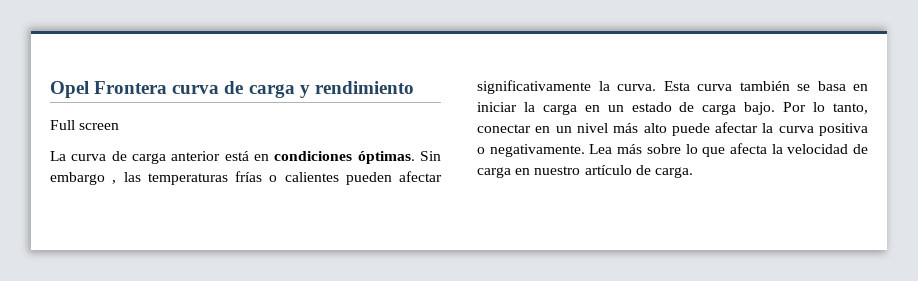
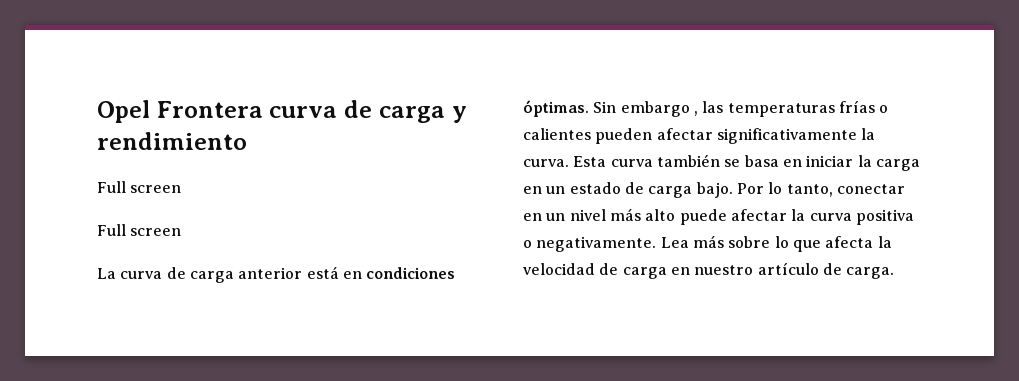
(120, 126) none -> [97,224,182,236] // Full screen

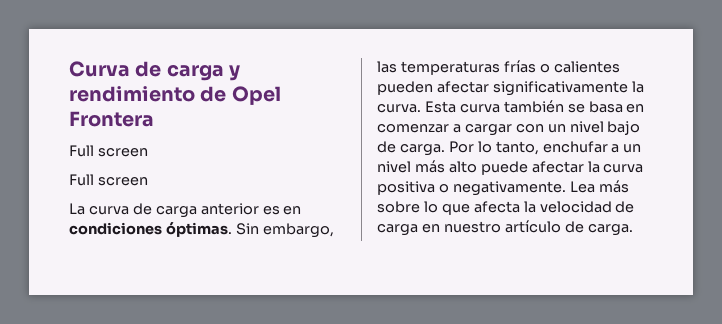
[97,100,338,123] Opel Frontera curva -> [69,61,130,77] Curva
(247, 141) none -> [200,86,281,105] [69,111,154,127] de Opel Frontera
[306,266,339,279] está -> [262,206,280,215] es
[620,101,698,117] embargo , -> [262,223,334,238] embargo,
[806,155,920,171] [523,182,733,198] iniciar la carga en un estado de carga bajo. -> [377,121,641,136] [377,141,445,156] comenzar a cargar con un nivel bajo de carga.
[836,184,905,194] [523,213,542,221] conectar en -> [542,141,620,153] enchufar a

